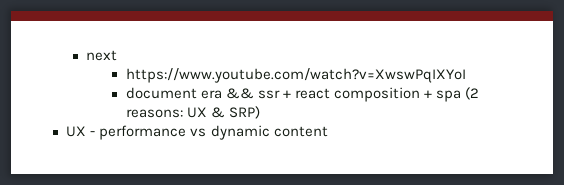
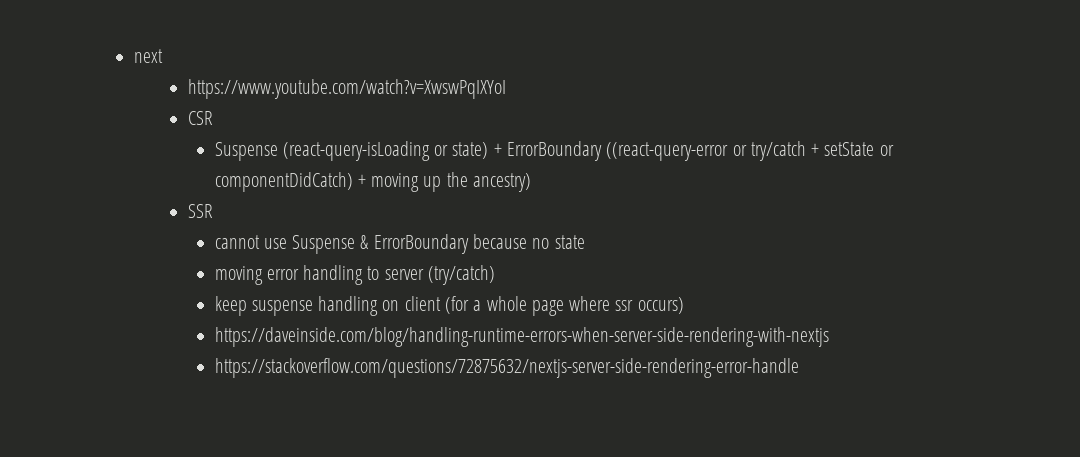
[125,87,480,102] [125,106,260,119] [66,125,328,140] document era && ssr + react composition + spa (2 reasons: UX & SRP) // UX - performance vs dynamic content -> [187,111,213,125] [214,141,894,161] [214,172,531,192] [187,204,213,218] [214,234,585,254] [214,265,495,285] [214,296,684,316] [214,327,829,347] [214,358,799,378] CSR // Suspense (react-query-isLoading or state) + ErrorBoundary ((react-query-error or try/catch + setState or componentDidCatch) + moving up the ancestry) // SSR // cannot use Suspense & ErrorBoundary because no state // moving error handling to server (try/catch) // keep suspense handling on client (for a whole page where ssr occurs) // https://daveinside.com/blog/handling-runtime-errors-when-server-side-rendering-with-nextjs // https://stackoverflow.com/questions/72875632/nextjs-server-side-rendering-error-handle

